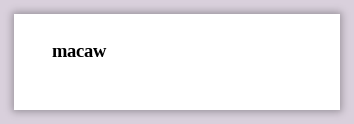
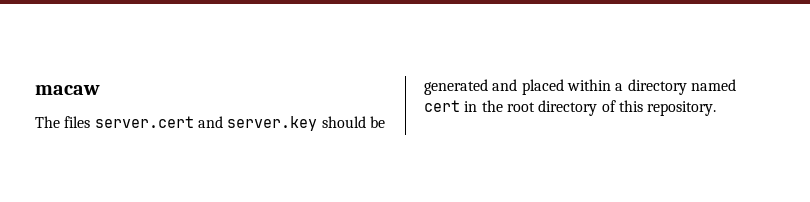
(107, 52) none -> [35,116,385,131] [424,79,736,95] [424,100,717,116] // The files server.cert and server.key should be generated and placed within a directory named cert in the root directory of this repository.

